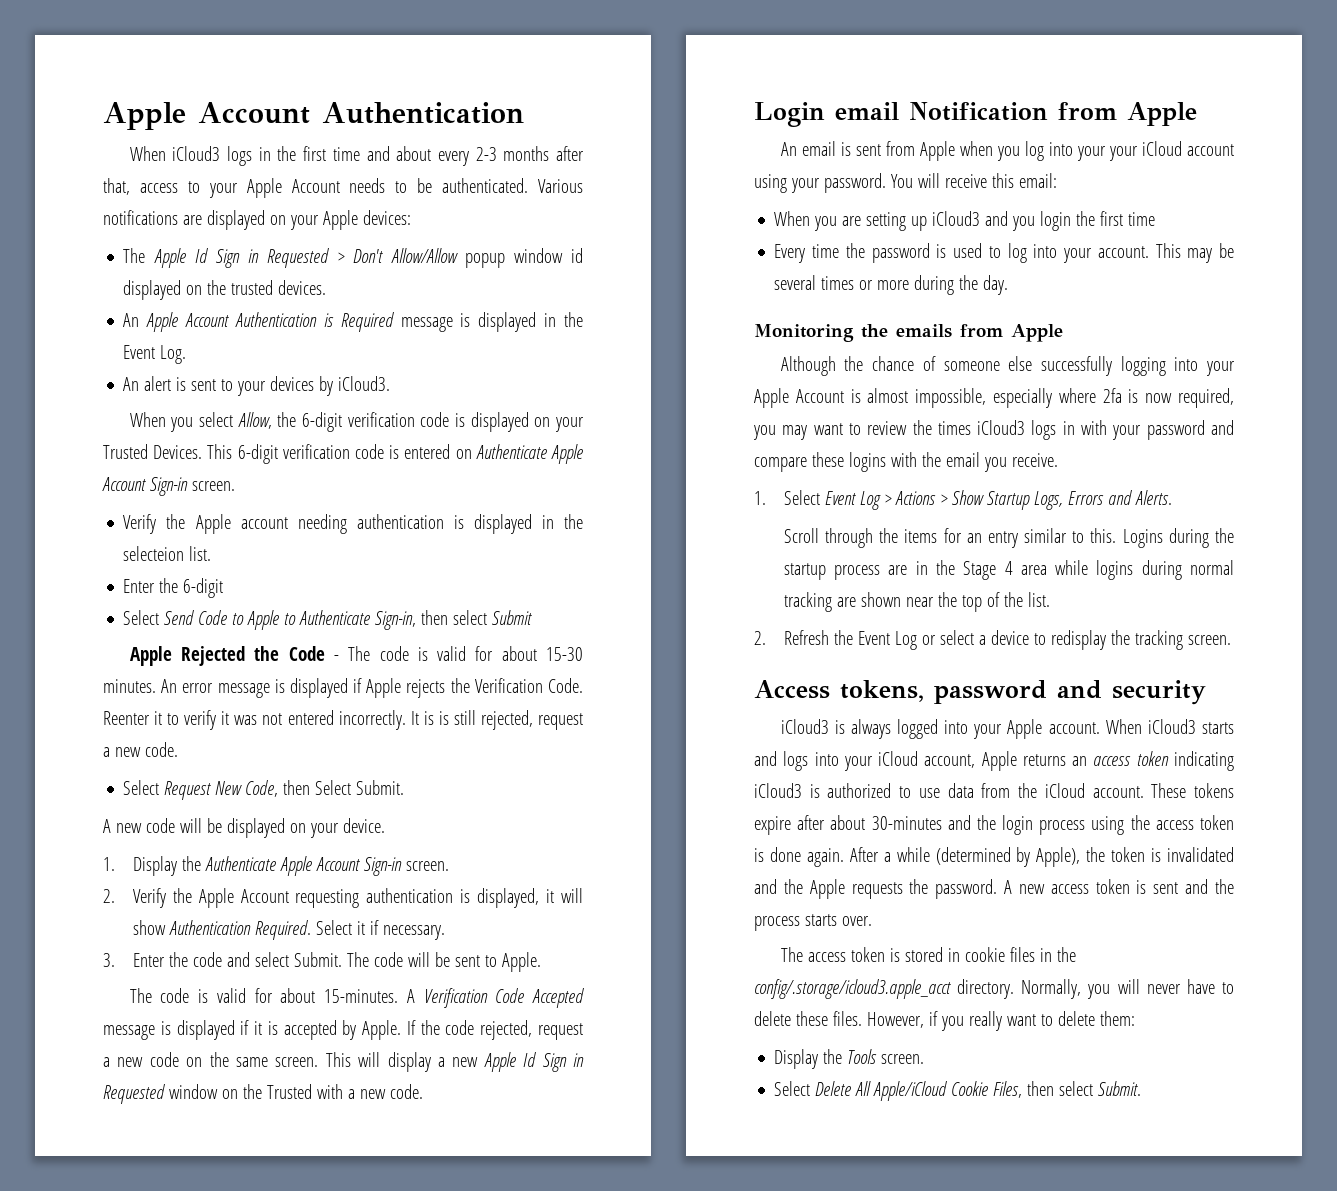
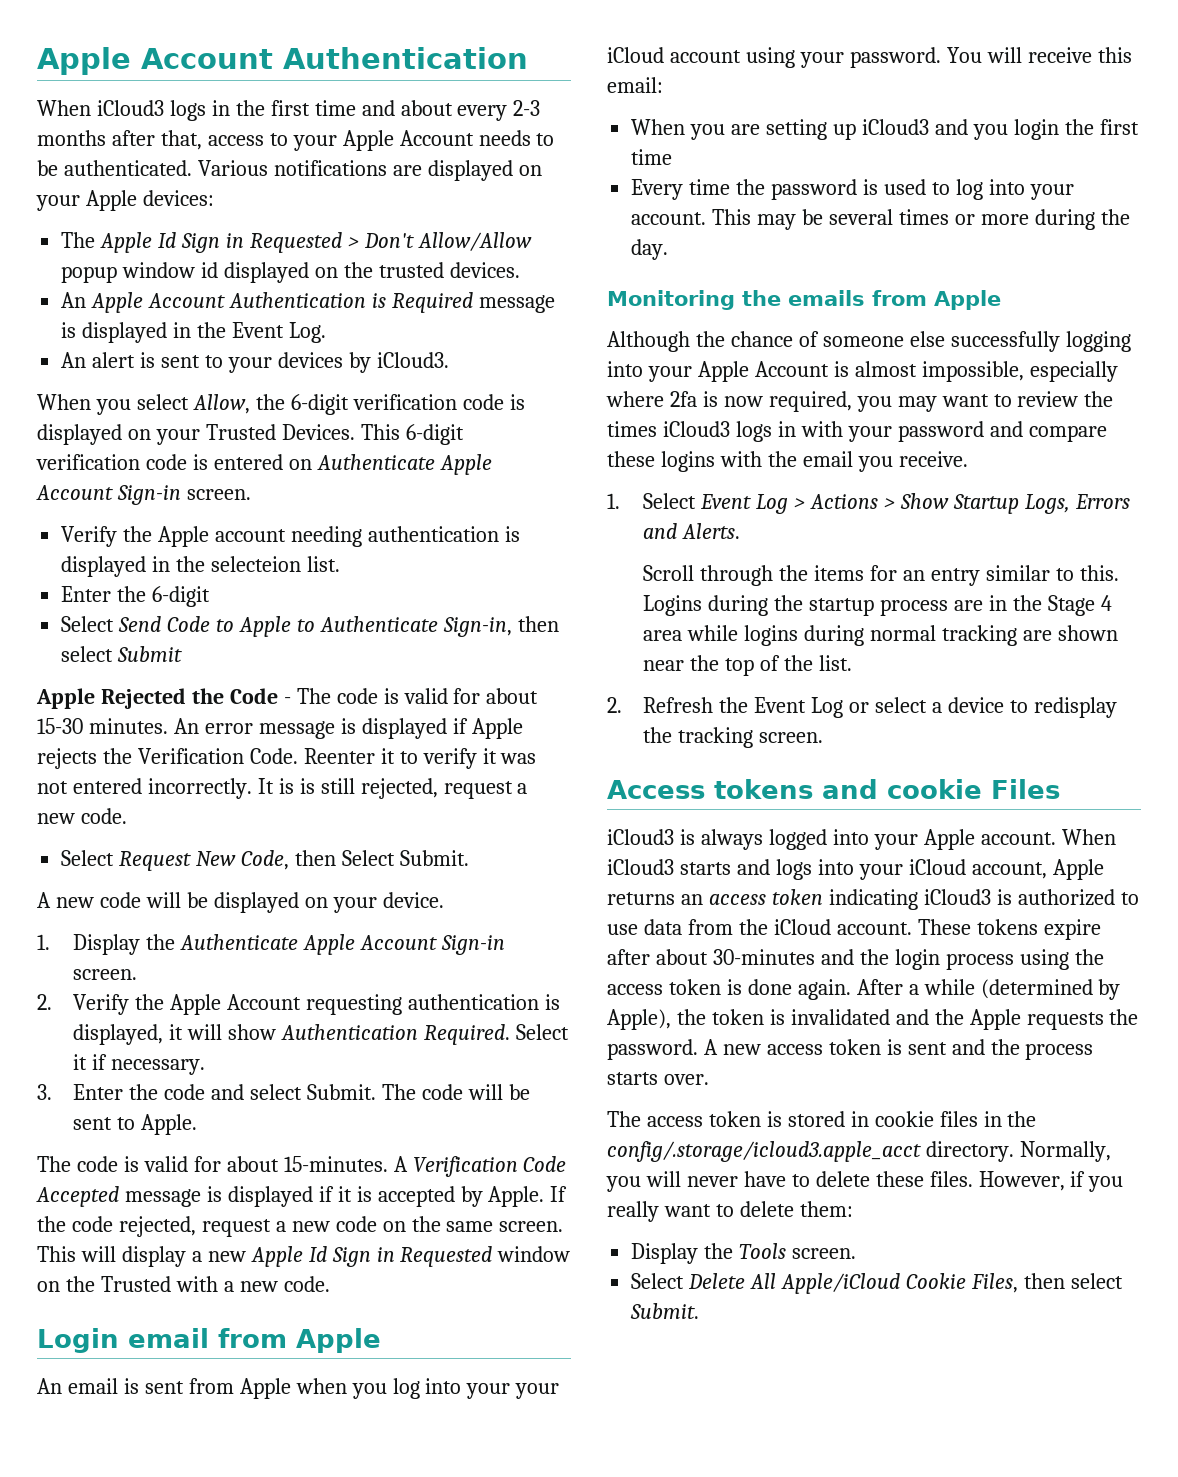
[909,102,1048,121] Notification -> (209, 1338) none
[840,680,1206,705] tokens, password and security -> [714,779,1060,799] tokens and cookie Files

